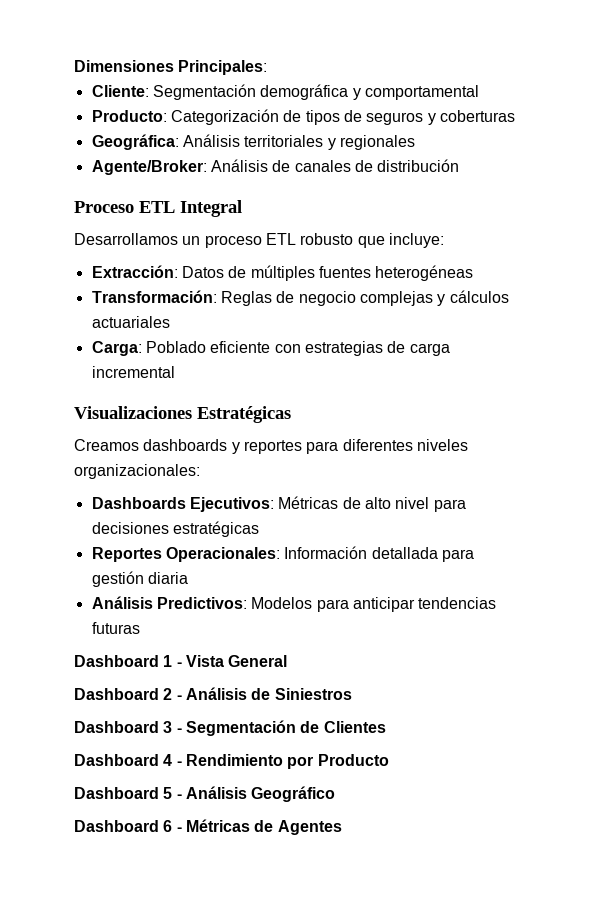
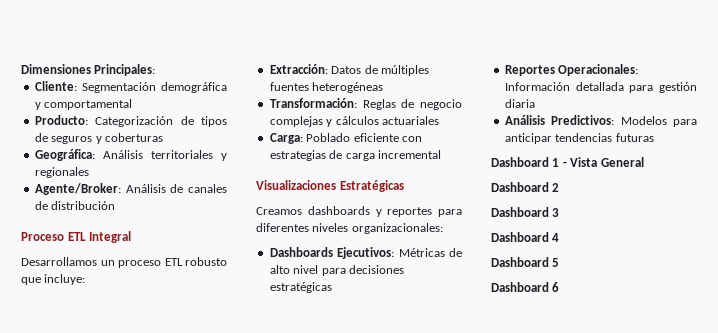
[176,687,352,700] [74,720,386,736] [74,754,389,769] - Análisis de Siniestros // Dashboard 3 - Segmentación de Clientes // Dashboard 4 - Rendimiento por Producto -> [491,207,560,217] [491,232,560,242] // Dashboard 3 // Dashboard 4
[176,786,336,802] - Análisis Geográfico -> (560, 262) none
[176,819,342,835] - Métricas de Agentes -> (560, 287) none

